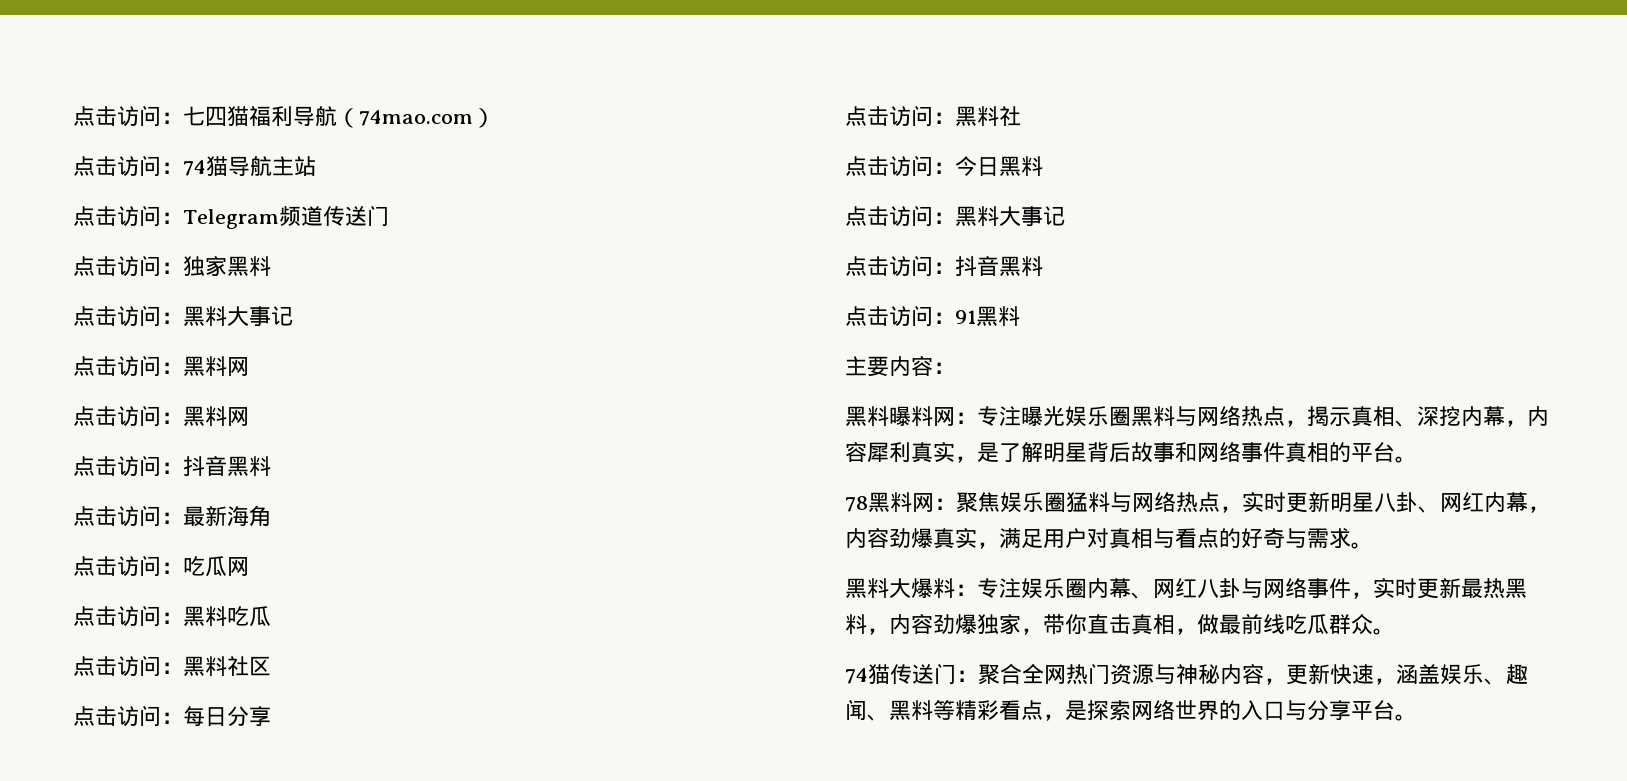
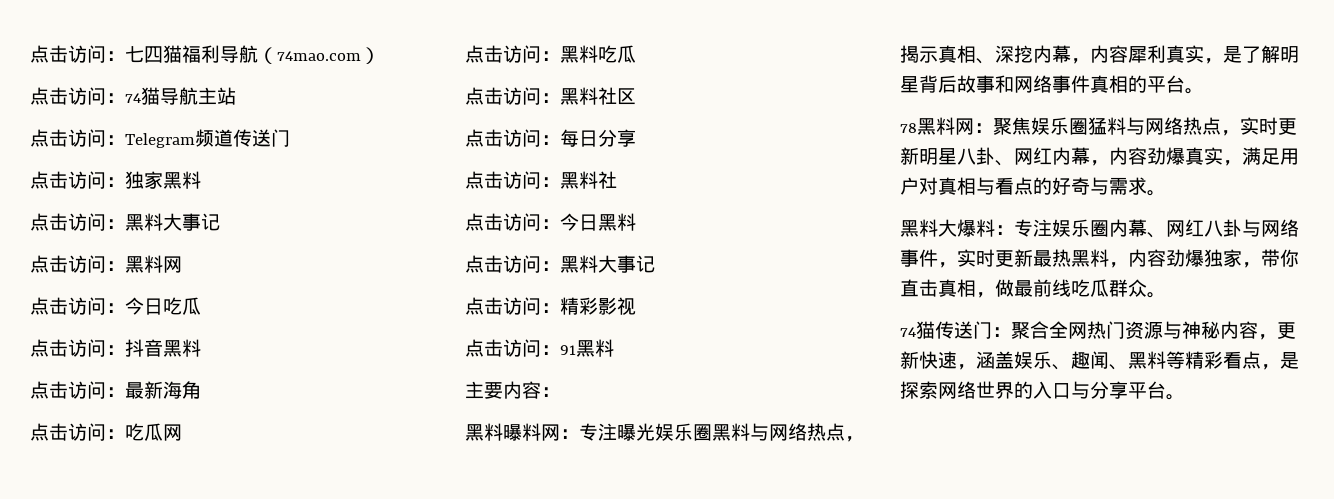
[183,406,249,427] 黑料网 -> [125,297,201,315] 今日吃瓜
[955,256,1043,277] 抖音黑料 -> [560,297,636,315] 精彩影视

